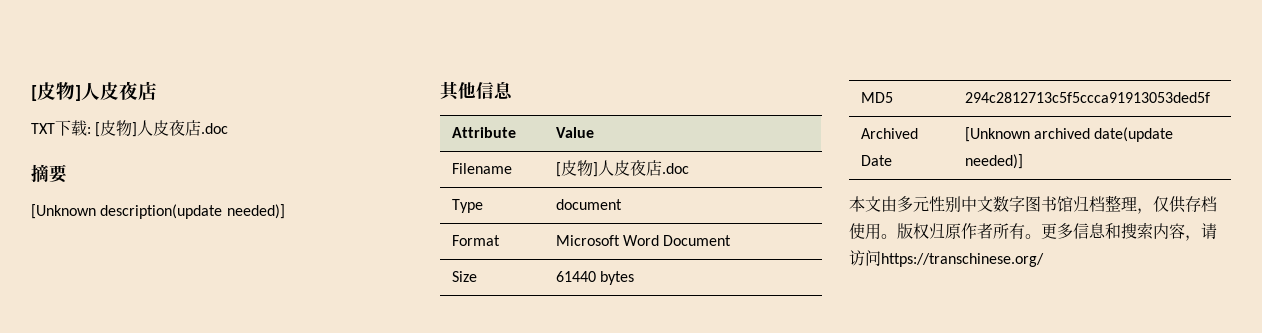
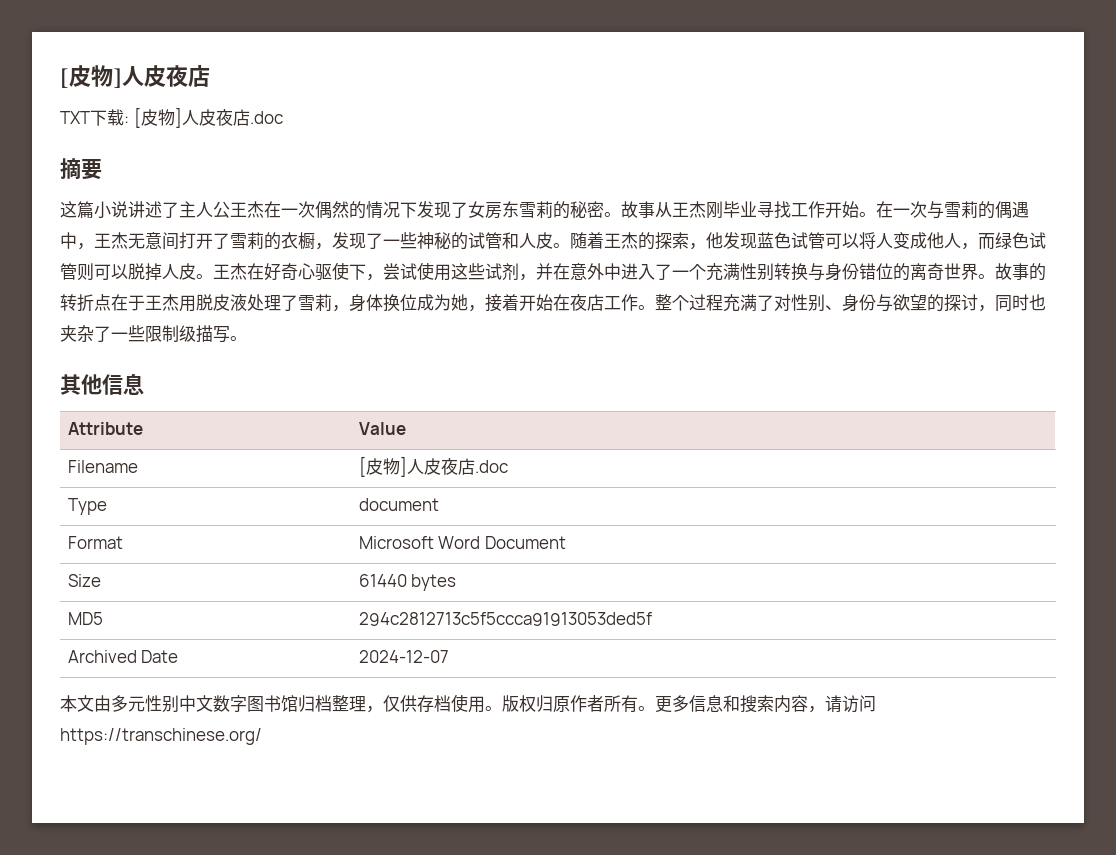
[31,204,285,219] [Unknown description(update needed)] -> [60,201,1029,219] [60,232,1046,250] [60,262,1046,281] [60,294,1046,312] [60,325,247,343] 这篇小说讲述了主人公王杰在一次偶然的情况下发现了女房东雪莉的秘密。故事从王杰刚毕业寻找工作开始。在一次与雪莉的偶遇中，王杰无意间打开了雪莉的衣橱，发现了一些神秘的试管和人皮。随着王杰的探索，他发现蓝色试管可以将人变成他人，而绿色试管则可以脱掉人皮。王杰在好奇心驱使下，尝试使用这些试剂，并在意外中进入了一个充满性别转换与身份错位的离奇世界。故事的转折点在于王杰用脱皮液处理了雪莉，身体换位成为她，接着开始在夜店工作。整个过程充满了对性别、身份与欲望的探讨，同时也夹杂了一些限制级描写。
[964,127,1174,142] [964,154,1023,169] [Unknown archived date(update needed)] -> [358,650,449,663] 2024-12-07

